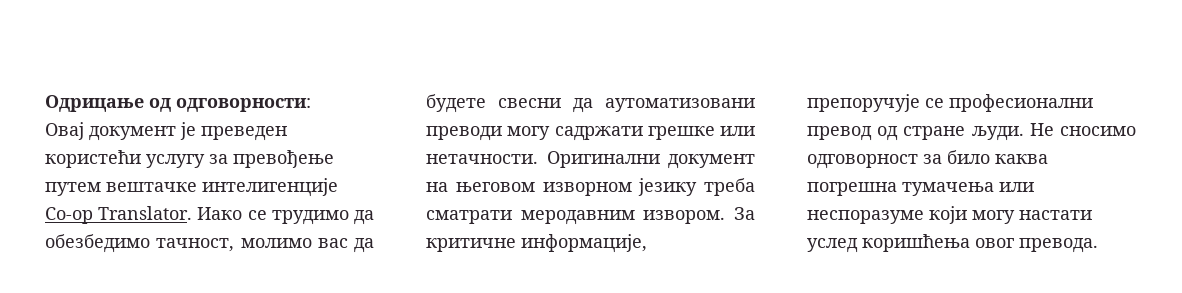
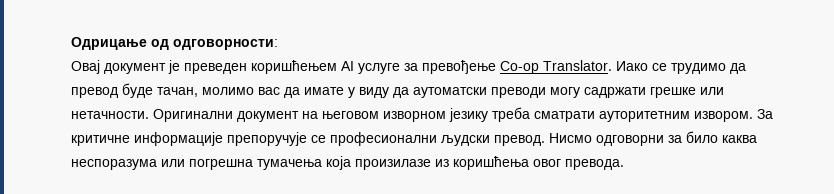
[45,150,334,168] [45,178,338,197] користећи услугу за превођење путем вештачке интелигенције -> [251,60,496,74] коришћењем AI услуге за превођење
[45,234,374,253] [426,94,755,113] обезбедимо тачност, молимо вас да будете свесни да аутоматизовани -> [71,83,487,98] превод буде тачан, молимо вас да имате у виду да аутоматски
[520,210,635,225] меродавним -> [599,111,690,122] ауторитетним
[521,234,647,253] информације, -> [134,132,223,146] информације
[807,123,1136,141] [807,150,1048,169] [807,182,1034,196] [807,206,1092,224] [807,238,858,253] превод од стране људи. Не сносимо одговорност за било каква погрешна тумачења или неспоразуме који могу настати услед -> [441,131,757,146] [71,156,449,170] људски превод. Нисмо одговорни за било каква неспоразума или погрешна тумачења која произилазе из

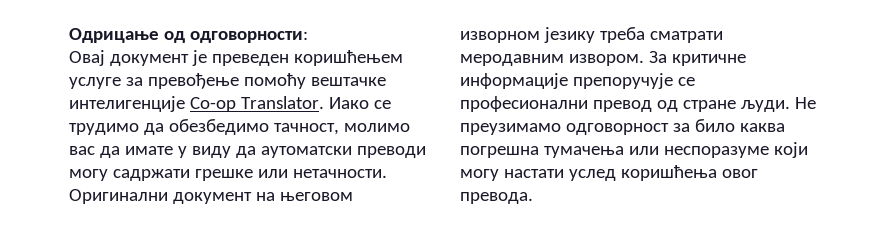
[341,61,354,71] AI -> (403, 58) none
(496, 67) none -> [243,73,386,89] [69,96,185,112] помоћу вештачке интелигенције
[71,83,198,98] превод буде тачан, -> [168,119,339,135] обезбедимо тачност,
[599,111,690,122] ауторитетним -> [460,54,564,66] меродавним
[441,131,757,146] [71,156,449,170] људски превод. Нисмо одговорни за било каква неспоразума или погрешна тумачења која произилазе из -> [592,97,816,112] [460,119,785,135] [460,142,808,158] [460,169,616,181] превод од стране људи. Не преузимамо одговорност за било каква погрешна тумачења или неспоразуме који могу настати услед

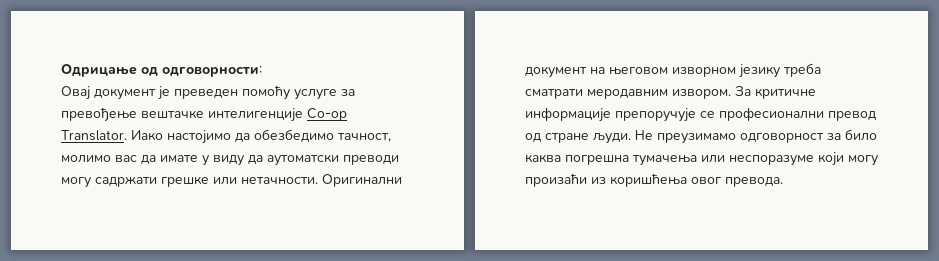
[293,50,403,66] коришћењем -> [242,85,291,100] помоћу
[243,73,306,89] помоћу -> (137, 114) none
[373,100,391,109] [69,123,139,135] се трудимо -> [167,130,231,144] настојимо
[503,169,616,181] настати услед -> [525,173,606,187] произаћи из

